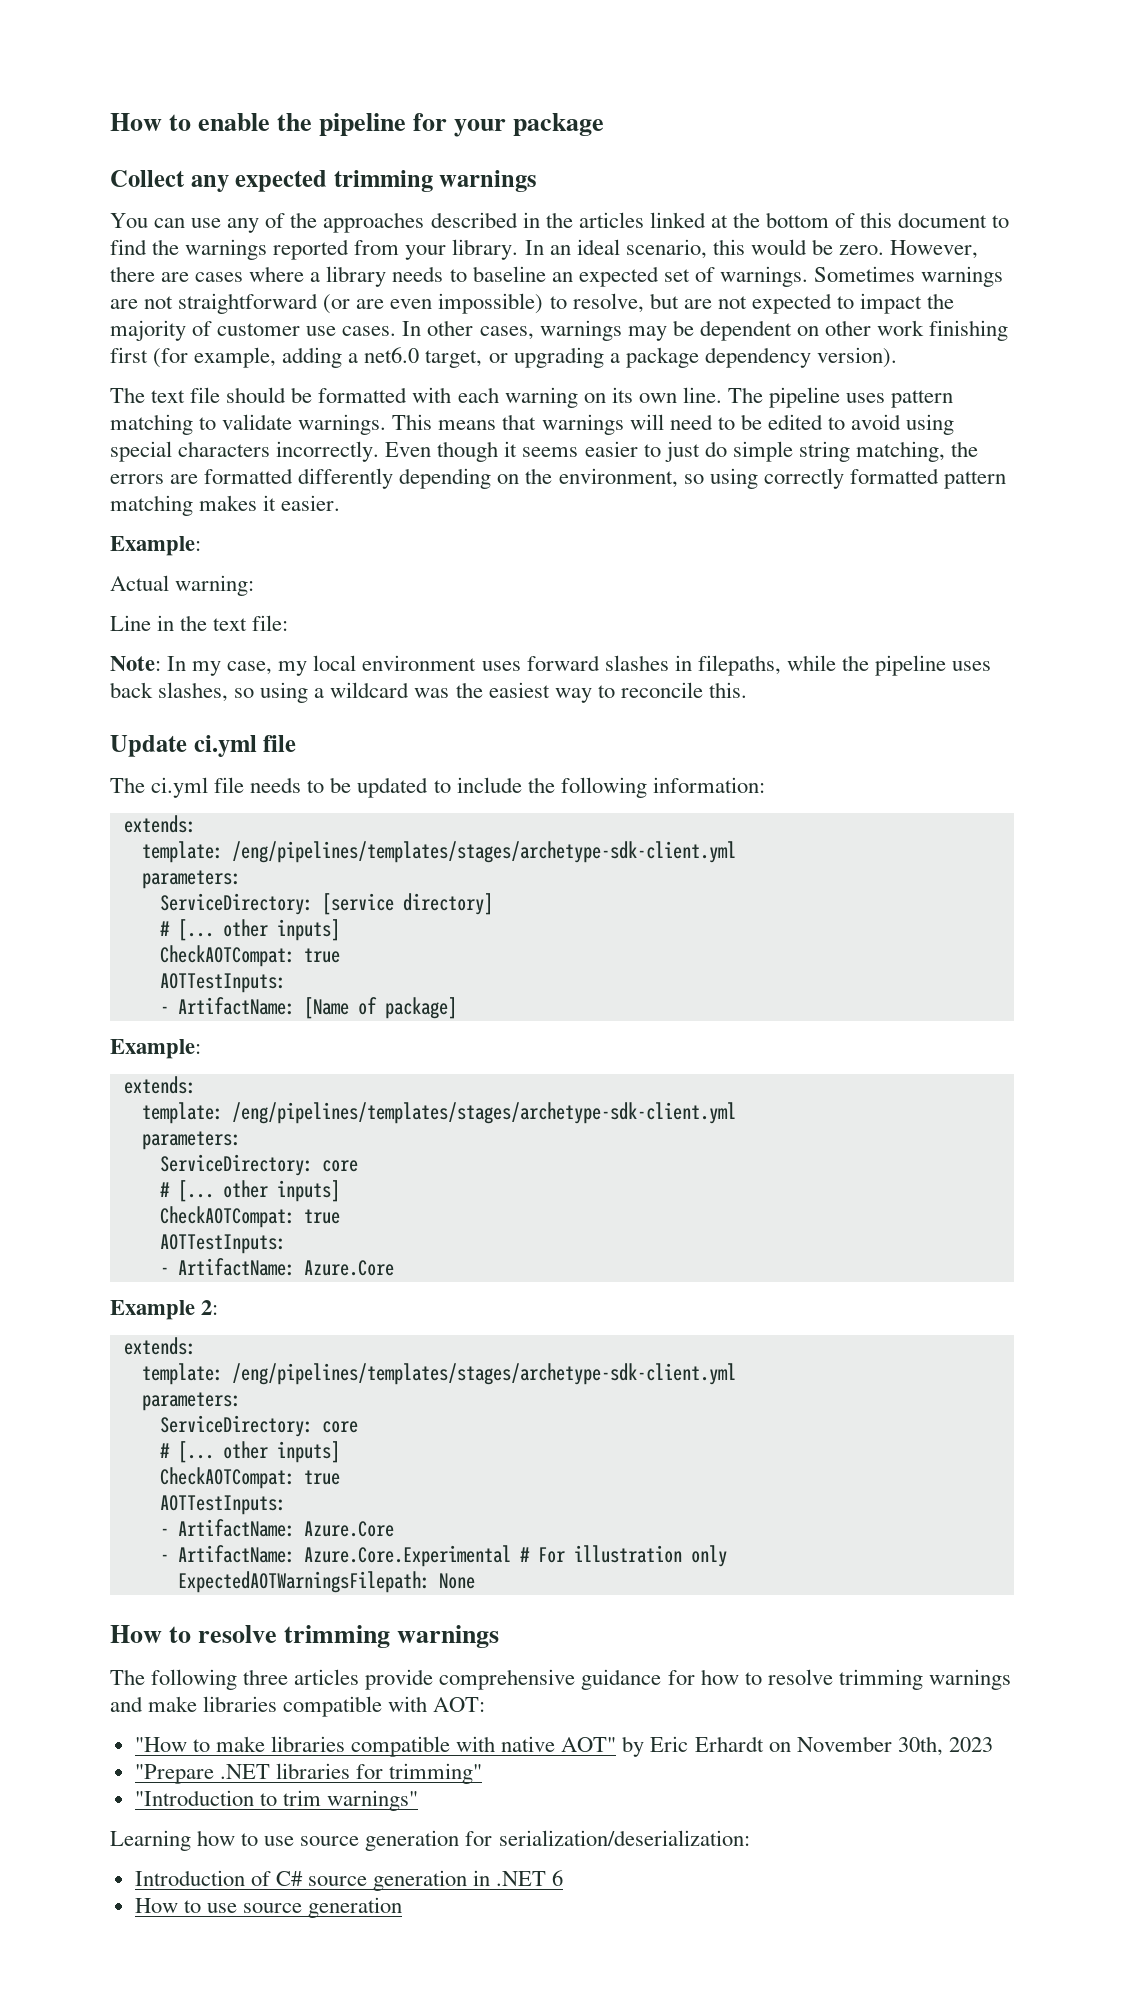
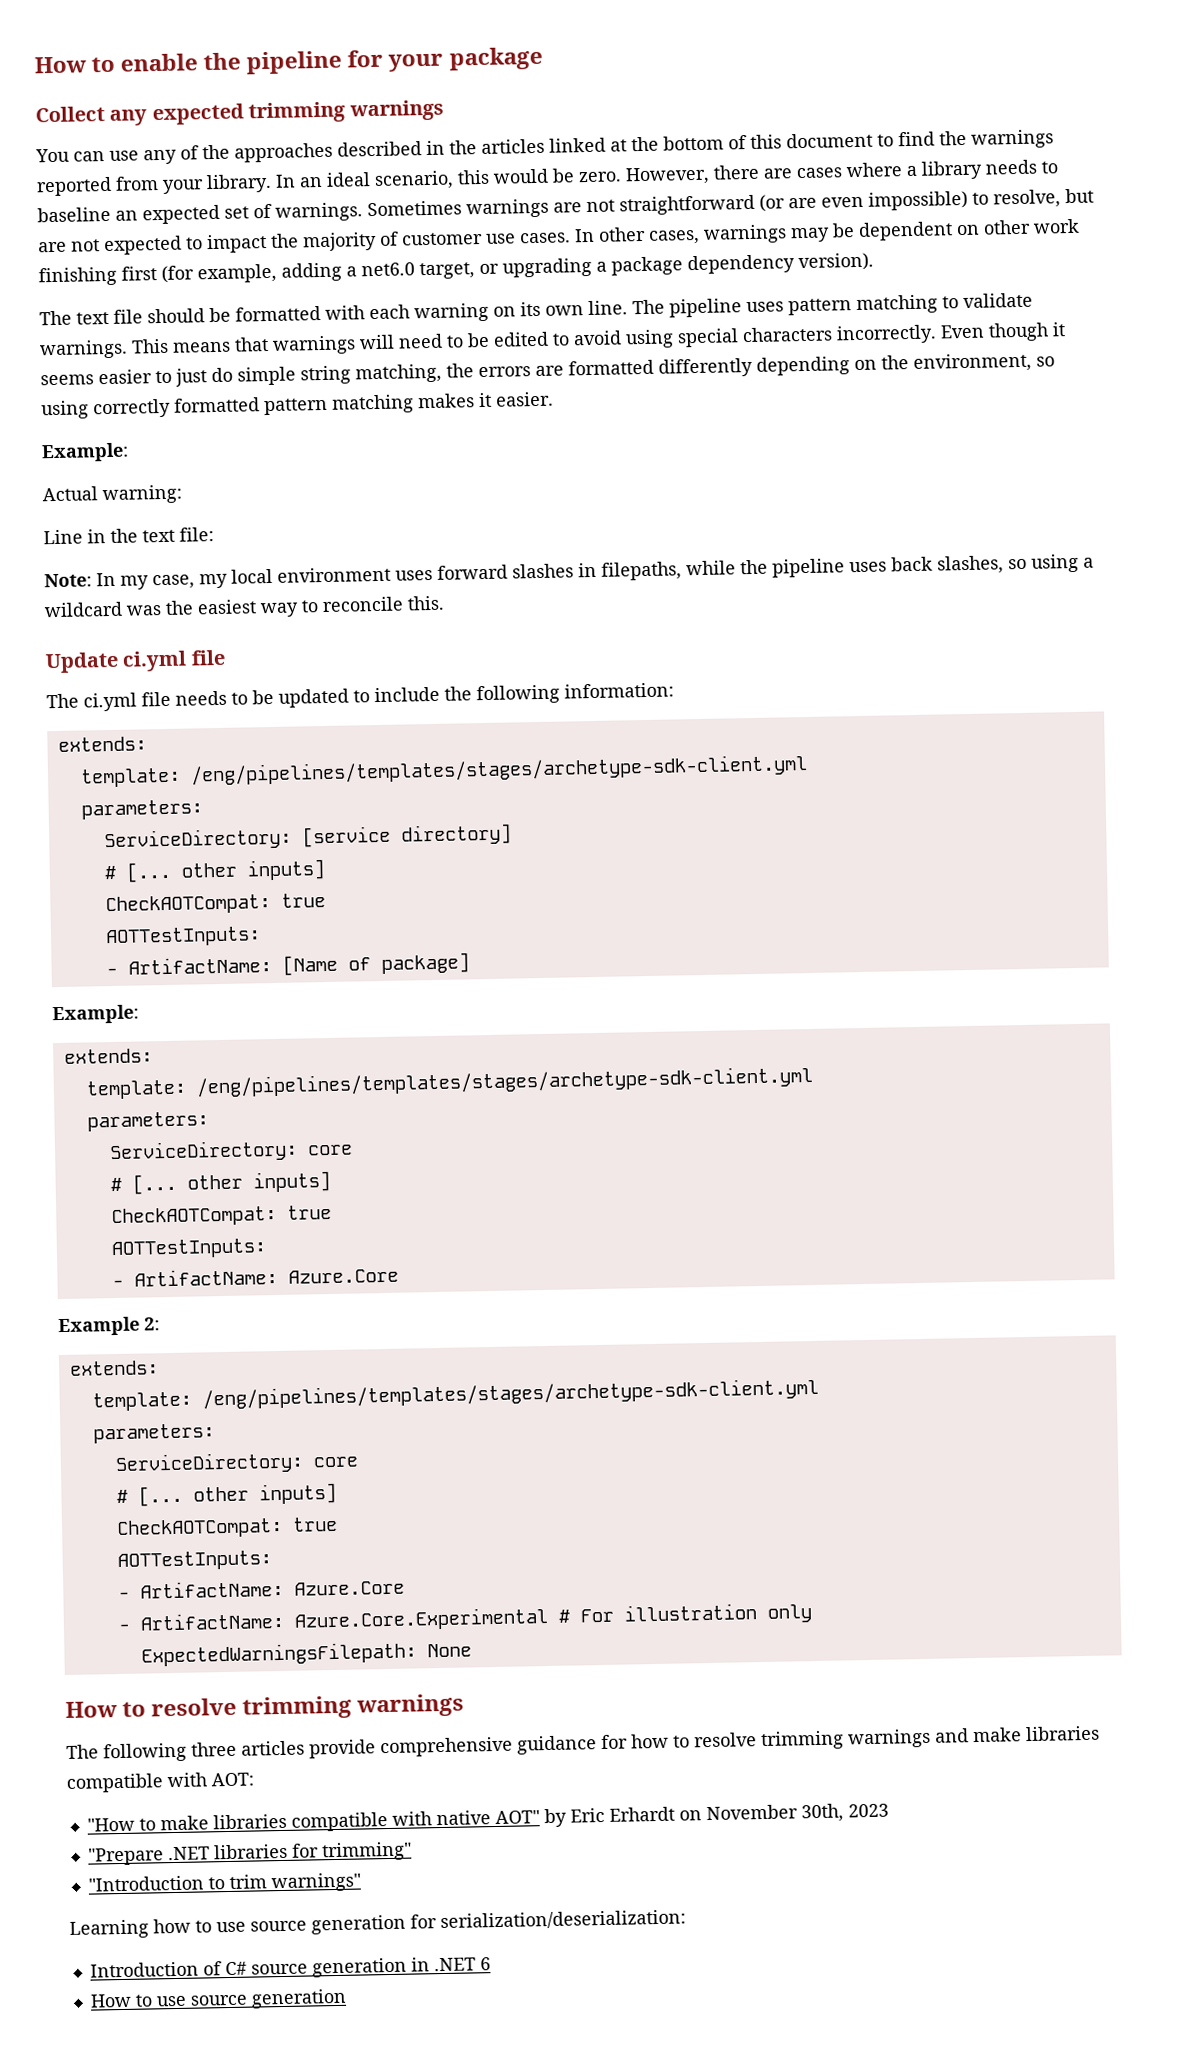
[177,1571,430,1593] ExpectedAOTWarningsFilepath: -> [140,1641,417,1667] ExpectedWarningsFilepath:

